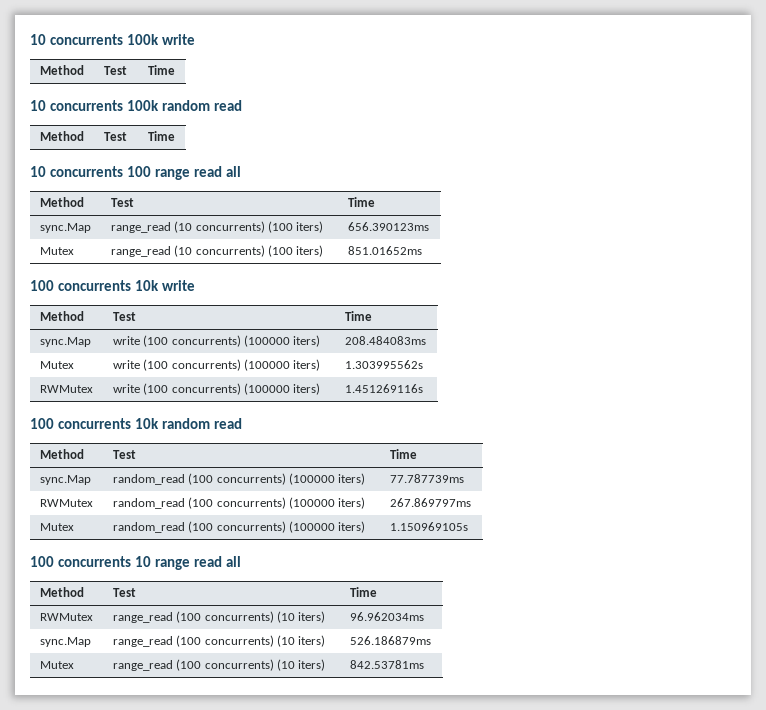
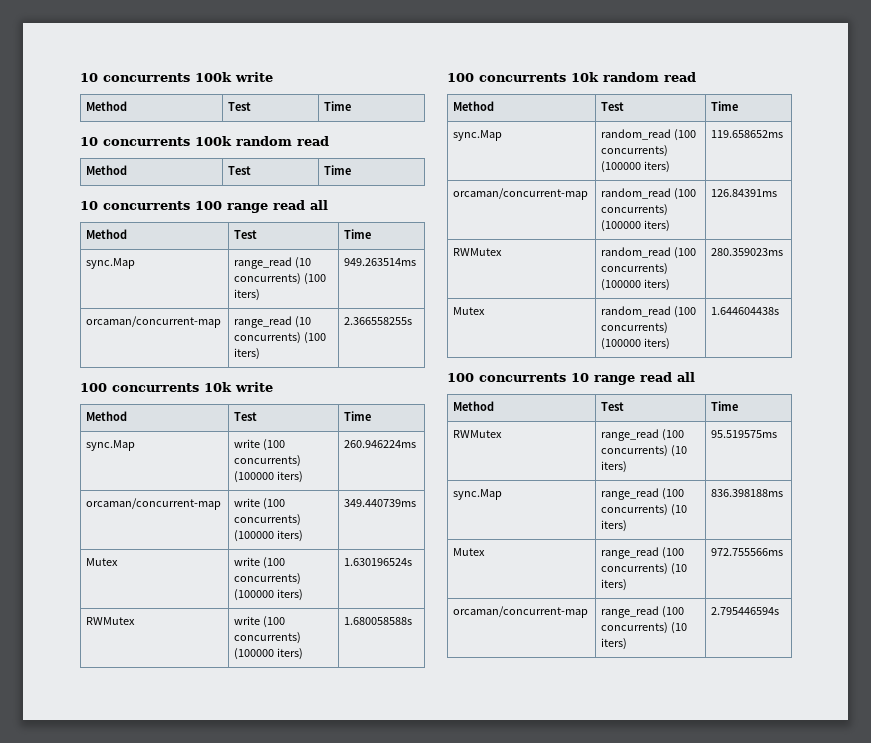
[347,222,429,231] [39,247,74,255] [110,245,324,257] [347,246,422,255] 656.390123ms // Mutex | range_read (10 concurrents) (100 iters) | 851.01652ms -> [344,258,417,266] [86,316,222,328] [234,316,312,328] [234,332,327,344] [234,348,261,360] [344,317,413,325] 949.263514ms // orcaman/concurrent-map | range_read (10 concurrents) (100 iters) | 2.366558255s
[344,336,426,345] 208.484083ms -> [344,440,417,448] [86,498,222,510] [234,498,286,510] [234,514,302,526] [234,530,304,542] [344,499,417,507] 260.946224ms // orcaman/concurrent-map | write (100 concurrents) (100000 iters) | 349.440739ms
[344,360,423,369] 1.303995562s -> [344,558,413,566] 1.630196524s
[344,384,423,393] 1.451269116s -> [344,617,413,625] 1.680058588s
[389,474,464,483] 77.787739ms -> [711,130,784,138] [453,188,589,200] [601,188,697,200] [601,204,669,216] [601,220,671,232] [711,189,778,197] 119.658652ms // orcaman/concurrent-map | random_read (100 concurrents) (100000 iters) | 126.84391ms
[389,498,471,507] 267.869797ms -> [711,248,784,256] 280.359023ms
[389,522,468,531] 1.150969105s -> [711,307,780,315] 1.644604438s
[349,612,424,621] 96.962034ms -> [711,430,778,438] 95.519575ms
[349,636,431,645] 526.186879ms -> [711,489,784,497] 836.398188ms
[349,660,424,669] 842.53781ms -> [711,548,784,556] [453,606,589,618] [601,606,685,618] [601,622,688,634] [601,638,628,650] [711,607,780,615] 972.755566ms // orcaman/concurrent-map | range_read (100 concurrents) (10 iters) | 2.795446594s

